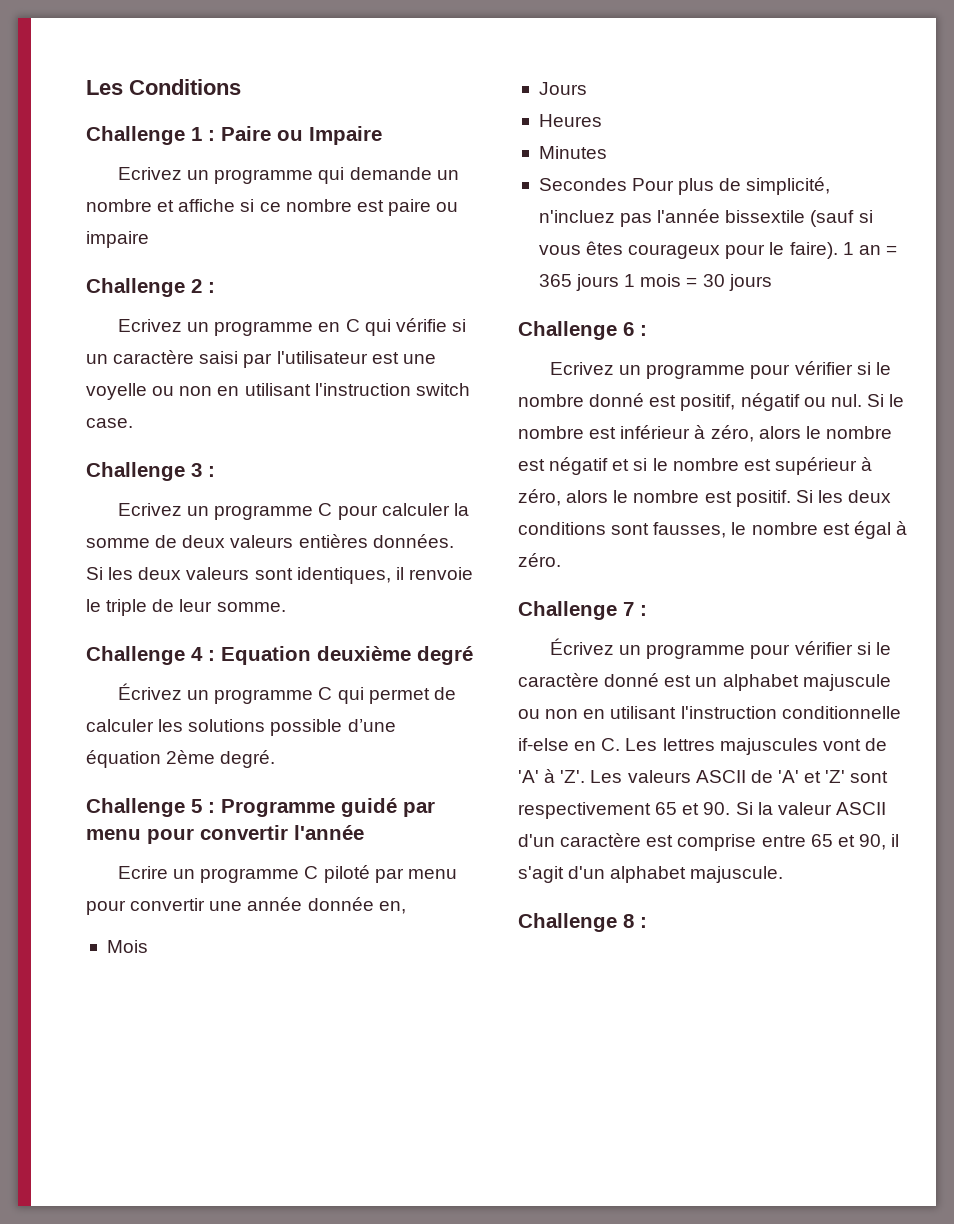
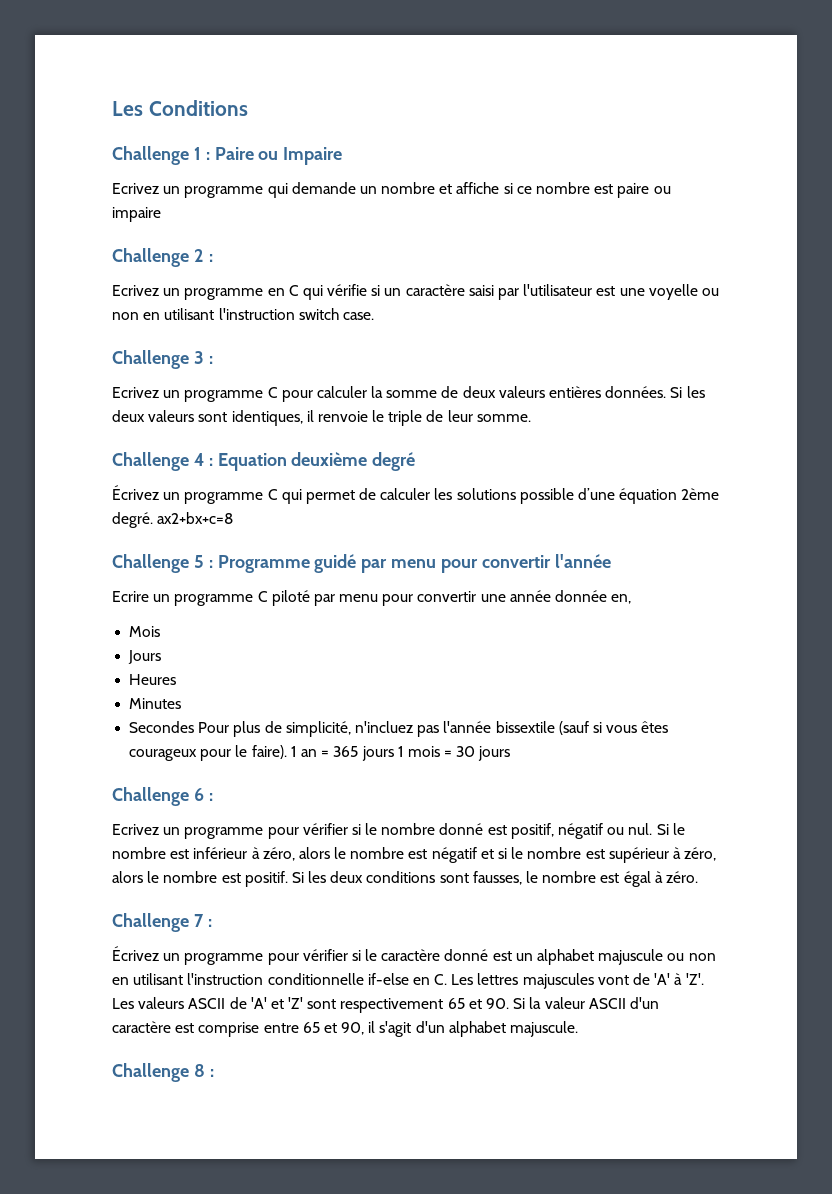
(276, 759) none -> [157,512,234,524] ax2+bx+c=8

